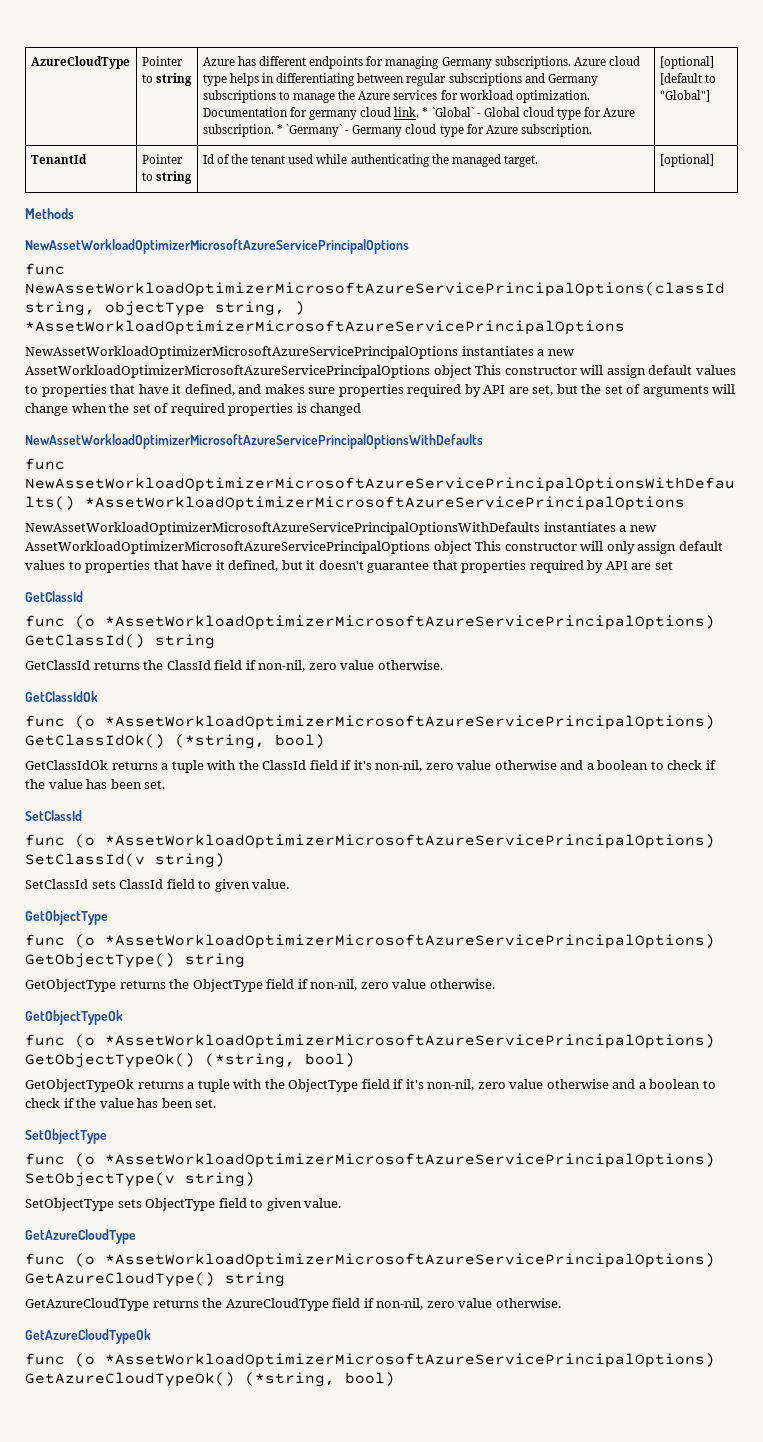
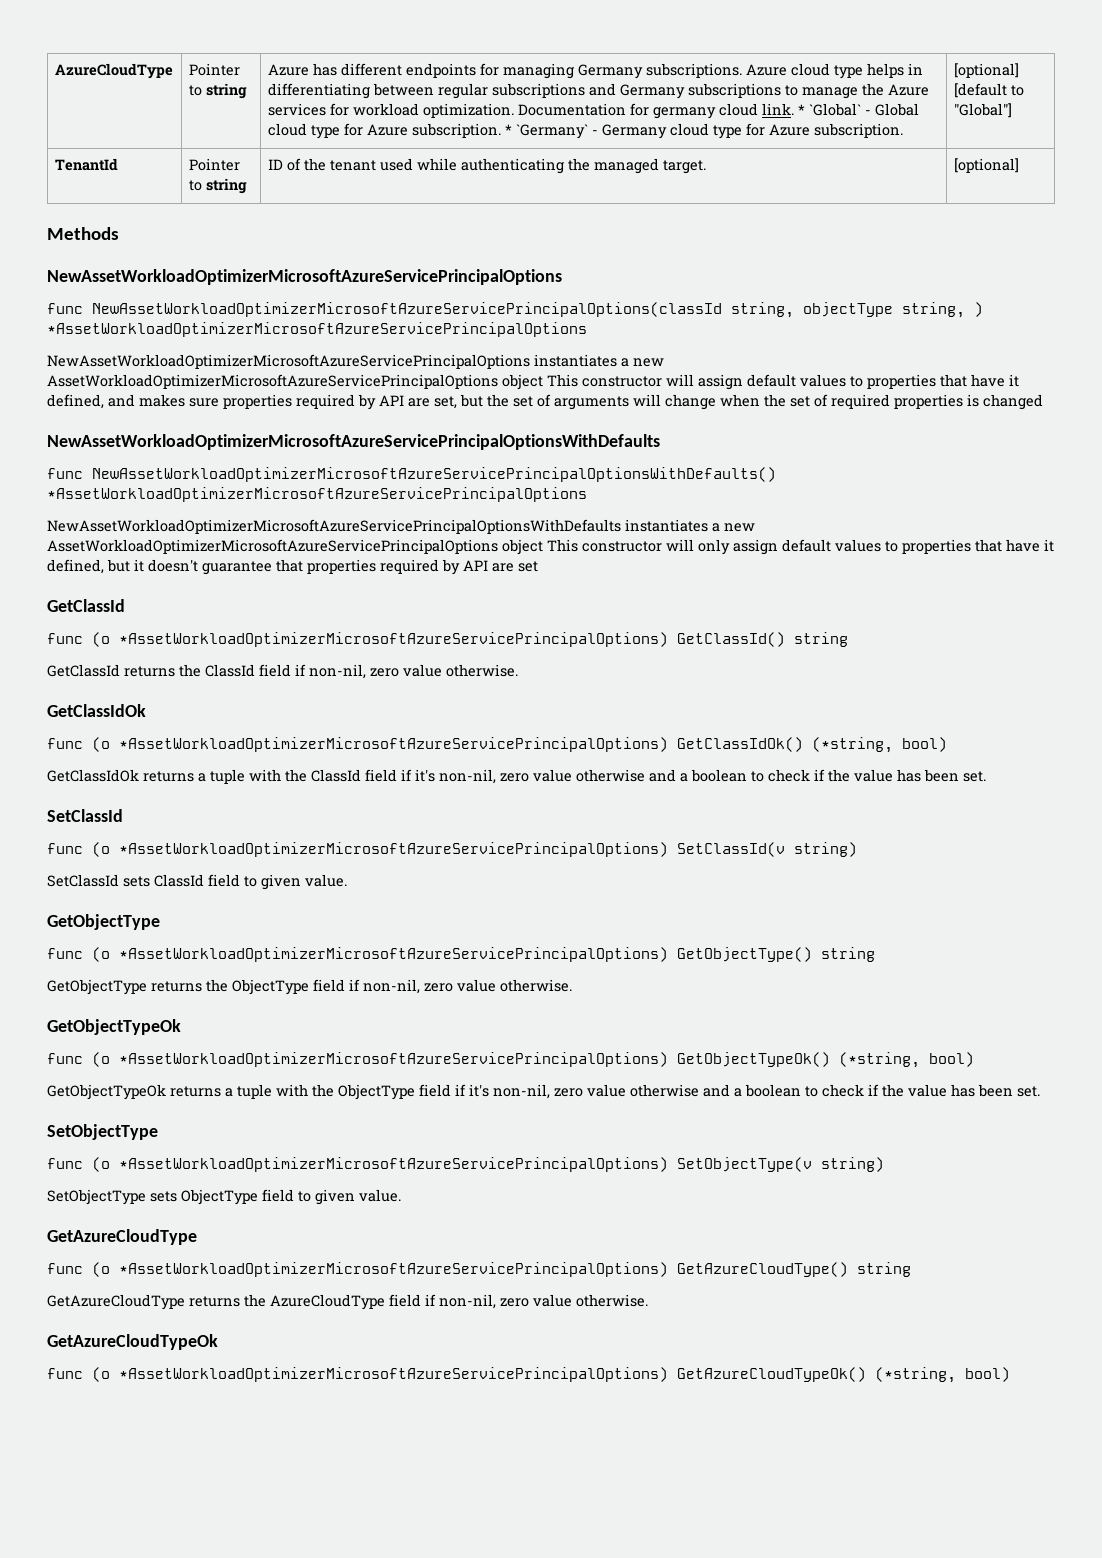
[202,154,214,164] Id -> [267,159,283,170] ID

